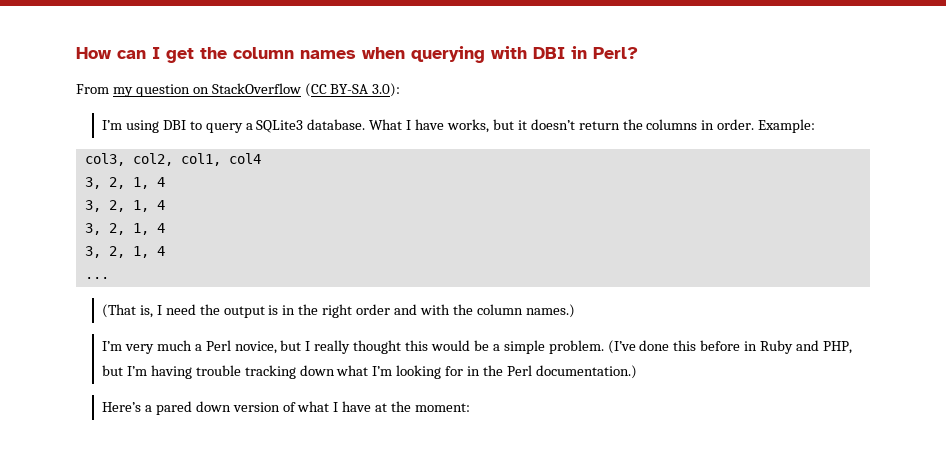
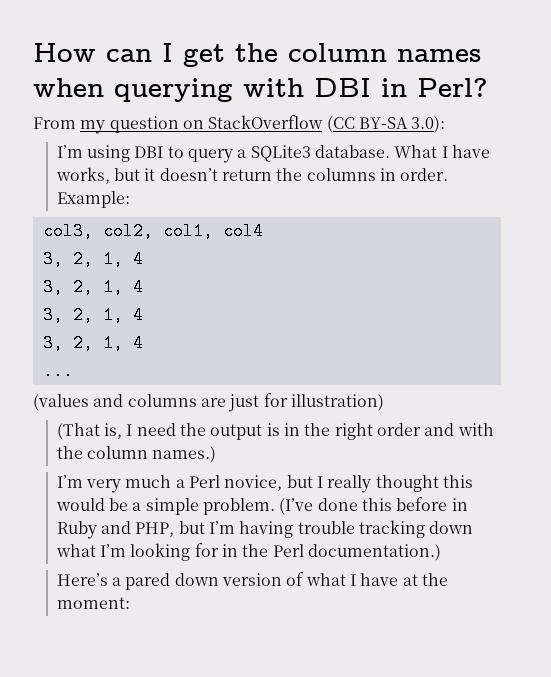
(109, 278) none -> [33,393,384,412] // (values and columns are just for illustration)

